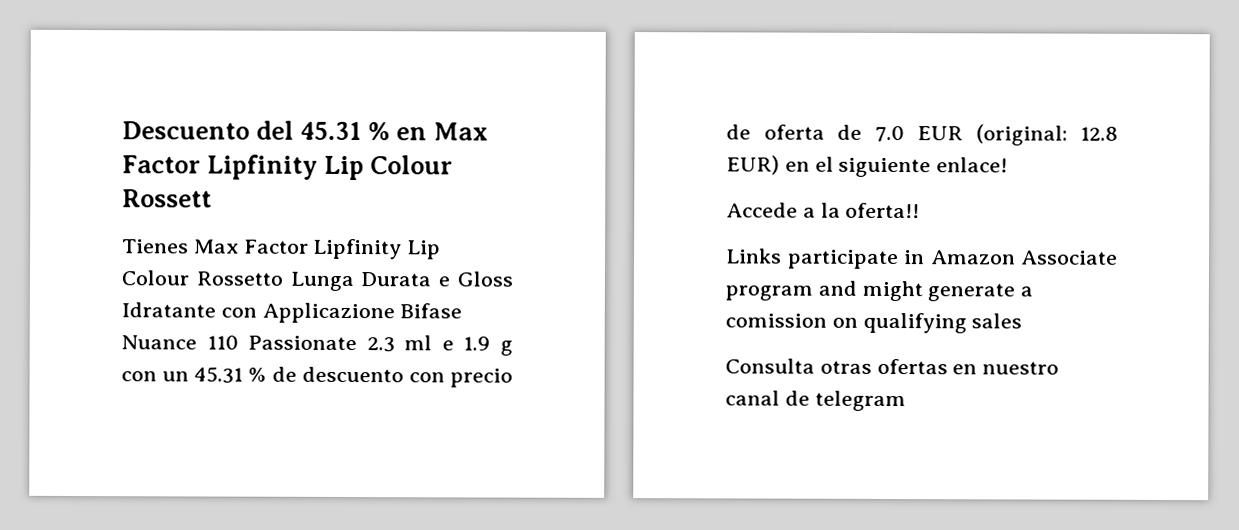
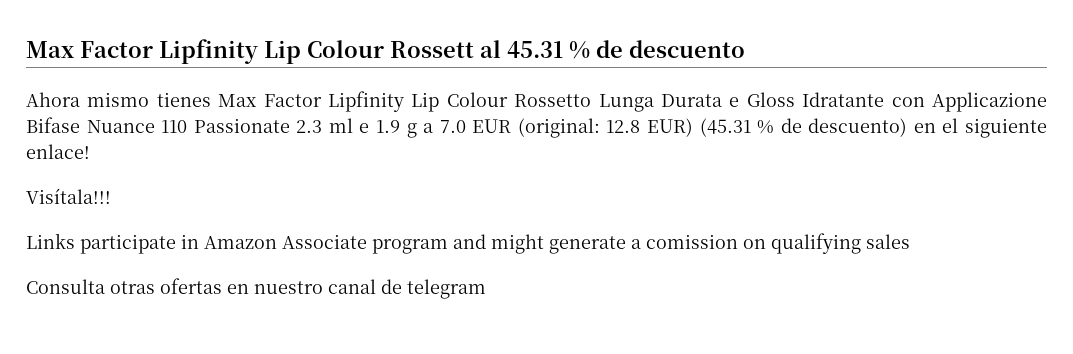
[122,120,428,141] Descuento del 45.31 % en -> (26, 49) none
[122,239,189,254] // Tienes -> [480,40,745,59] [26,92,211,107] al 45.31 % de descuento // Ahora mismo tienes
[121,366,513,388] [726,124,863,140] con un 45.31 % de descuento con precio de oferta de -> [423,123,434,133] a
(780, 165) none -> [699,118,908,137] (45.31 % de descuento)
[726,202,921,219] Accede a la oferta!! -> [26,188,111,204] Visítala!!!

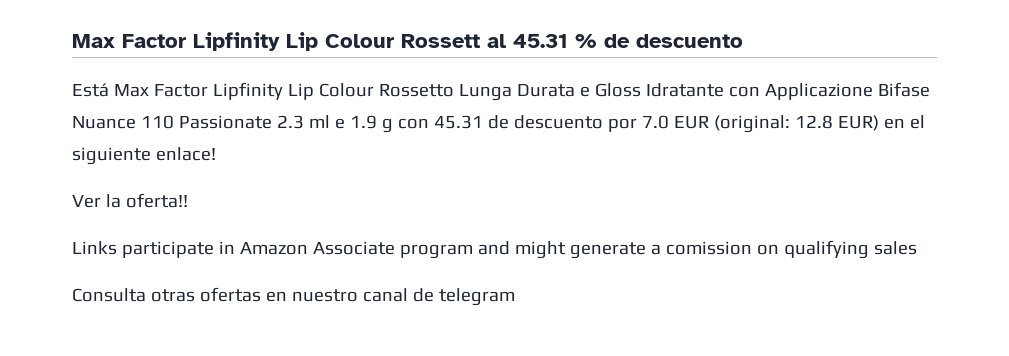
[26,92,211,107] Ahora mismo tienes -> [72,83,109,97] Está
[423,123,434,133] a -> [397,115,637,132] con 45.31 de descuento por
[699,118,908,137] (45.31 % de descuento) -> (879, 123) none
[26,188,111,204] Visítala!!! -> [72,193,188,208] Ver la oferta!!

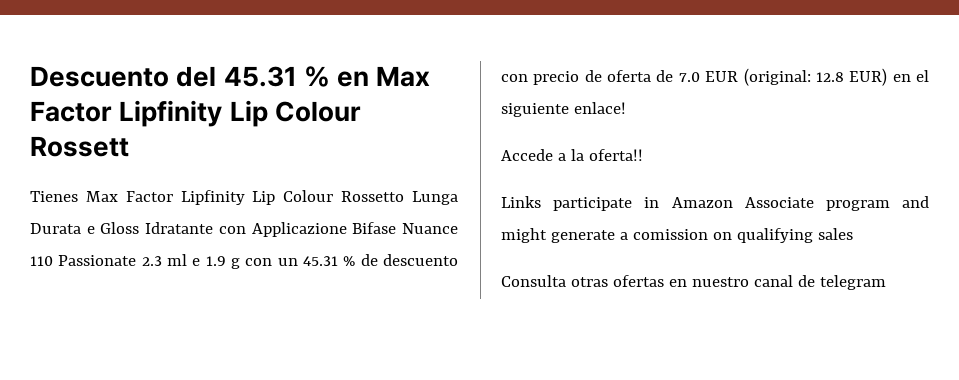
(72, 41) none -> [30,66,370,87] Descuento del 45.31 % en
[487,34,743,48] [72,83,109,97] al 45.31 % de descuento // Está -> [30,191,78,202] // Tienes
[433,115,637,132] 45.31 de descuento por -> [277,254,458,266] [501,70,674,85] un 45.31 % de descuento con precio de oferta de
[72,195,101,208] Ver -> [501,149,566,161] Accede a

